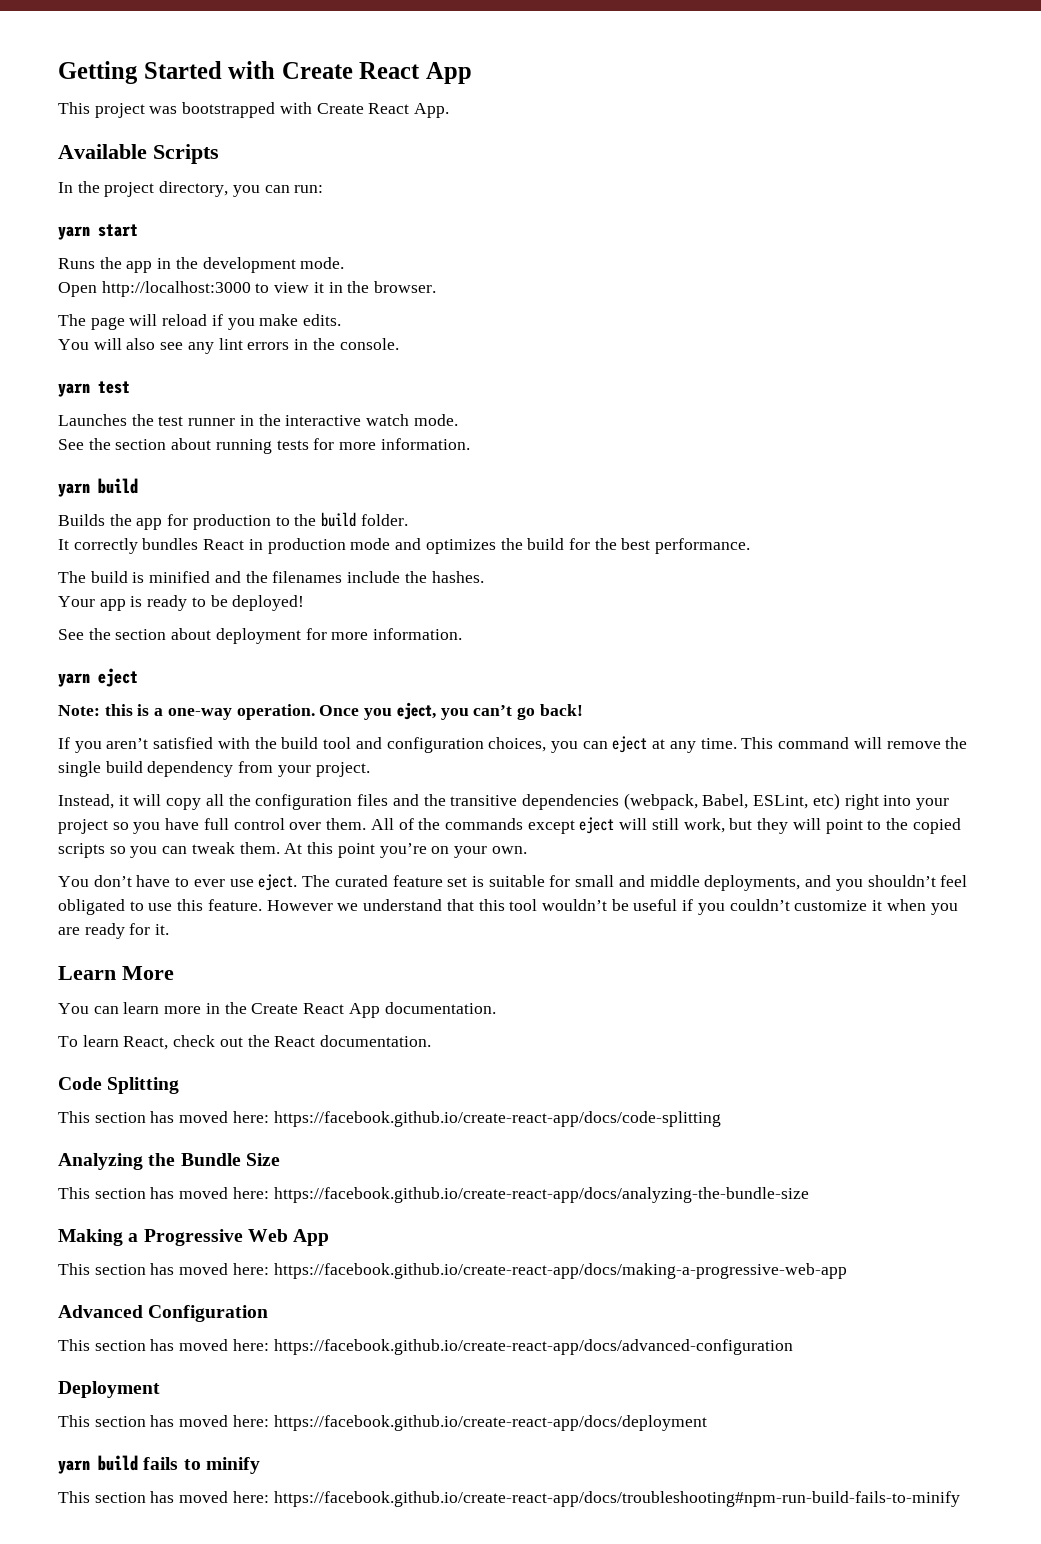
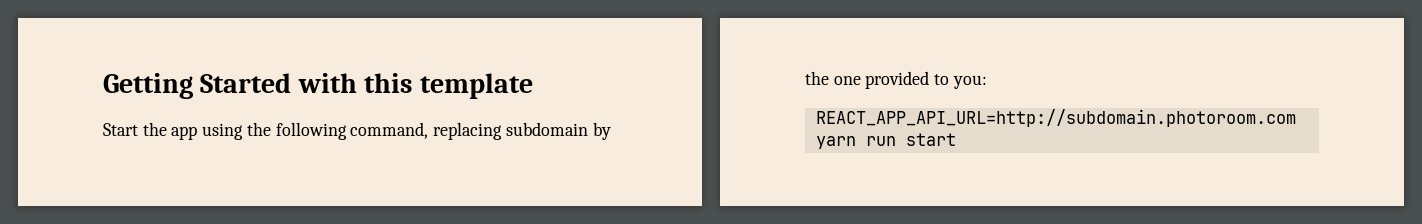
[281,62,473,84] [58,102,450,118] [58,144,219,164] [58,181,324,197] [58,224,138,240] [58,257,345,273] [58,281,437,297] [58,314,342,330] [58,338,399,354] [58,381,130,397] [58,414,458,426] [58,438,470,454] [58,478,138,497] [58,512,408,530] [58,538,751,554] [58,571,484,583] [58,595,305,611] [58,628,463,644] [58,668,138,687] [58,702,583,720] [58,736,968,753] [58,761,370,777] [58,793,950,810] [58,817,961,834] [58,842,527,858] [58,874,968,891] [58,899,958,915] [58,923,170,939] [58,966,174,980] [58,1002,496,1018] [58,1035,432,1050] [58,1077,180,1094] [58,1111,721,1127] [58,1153,280,1170] [58,1187,809,1203] [58,1229,330,1246] [58,1263,847,1279] [58,1305,269,1322] [58,1339,793,1355] [58,1381,160,1398] [58,1415,707,1431] [58,1455,260,1474] [58,1491,960,1507] Create React App // This project was bootstrapped with Create React App. // Available Scripts // In the project directory, you can run: // yarn start // Runs the app in the development mode. // Open http://localhost:3000 to view it in the browser. // The page will reload if you make edits. // You will also see any lint errors in the console. // yarn test // Launches the test runner in the interactive watch mode. // See the section about running tests for more information. // yarn build // Builds the app for production to the build folder. // It correctly bundles React in production mode and optimizes the build for the best performance. // The build is minified and the filenames include the hashes. // Your app is ready to be deployed! // See the section about deployment for more information. // yarn eject // Note: this is a one-way operation. Once you eject, you can’t go back! // If you aren’t satisfied with the build tool and configuration choices, you can eject at any time. This command will remove the single build dependency from your project. // Instead, it will copy all the configuration files and the transitive dependencies (webpack, Babel, ESLint, etc) right into your project so you have full control over them. All of the commands except eject will still work, but they will point to the copied scripts so you can tweak them. At this point you’re on your own. // You don’t have to ever use eject. The curated feature set is suitable for small and middle deployments, and you shouldn’t feel obligated to use this feature. However we understand that this tool wouldn’t be useful if you couldn’t customize it when you are ready for it. // Learn More // You can learn more in the Create React App documentation. // To learn React, check out the React documentation. // Code Splitting // This section has moved here: https://facebook.github.io/create-react-app/docs/code-splitting // Analyzing the Bundle Size // This section has moved here: https://facebook.github.io/create-react-app/docs/analyzing-the-bundle-size // Making a Progressive Web App // This section has moved here: https://facebook.github.io/create-react-app/docs/making-a-progressive-web-app // Advanced Configuration // This section has moved here: https://facebook.github.io/create-react-app/docs/advanced-configuration // Deployment // This section has moved here: https://facebook.github.io/create-react-app/docs/deployment // yarn build fails to minify // This section has moved here: https://facebook.github.io/create-react-app/docs/troubleshooting#npm-run-build-fails-to-minify -> [364,73,533,99] [103,122,611,140] [805,71,987,89] [815,109,1296,127] [815,133,956,149] this template // Start the app using the following command, replacing subdomain by the one provided to you: // REACT_APP_API_URL=http://subdomain.photoroom.com yarn run start

